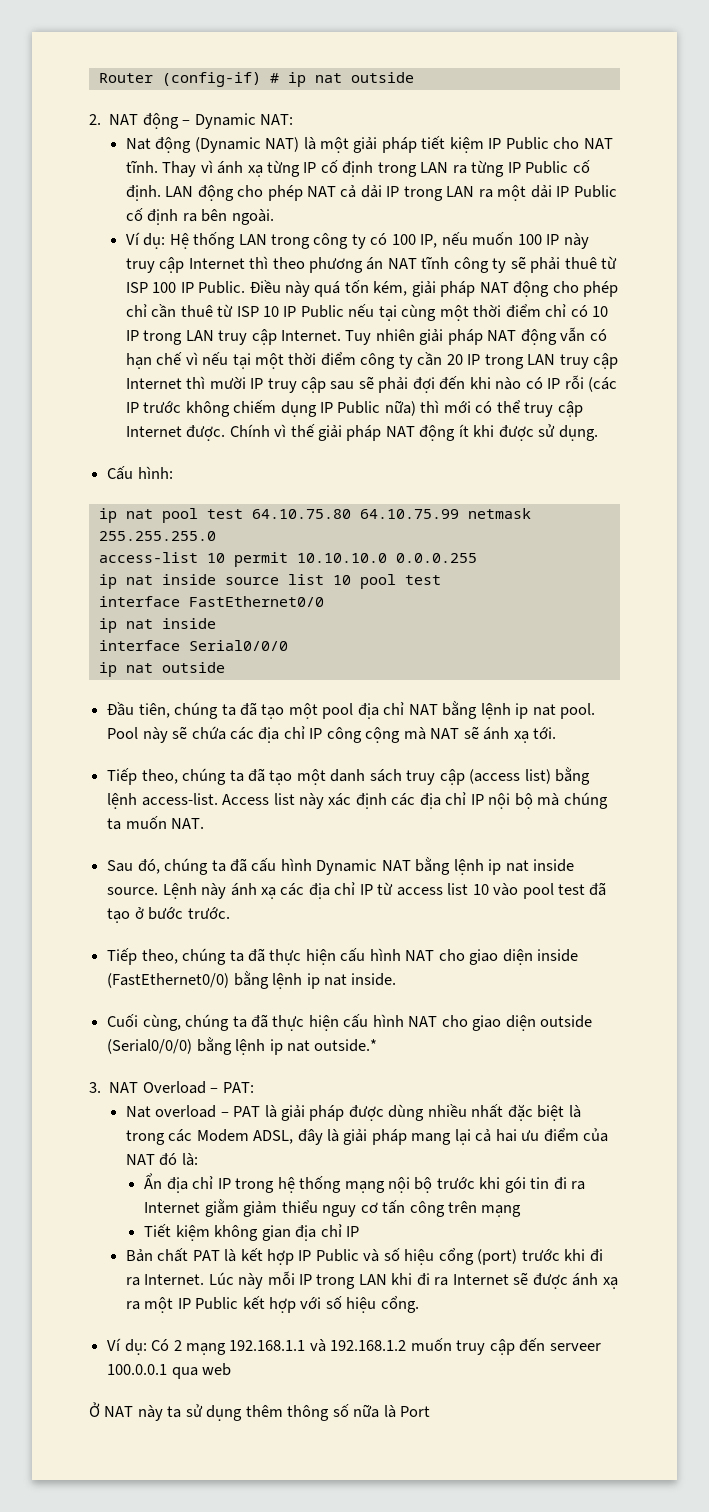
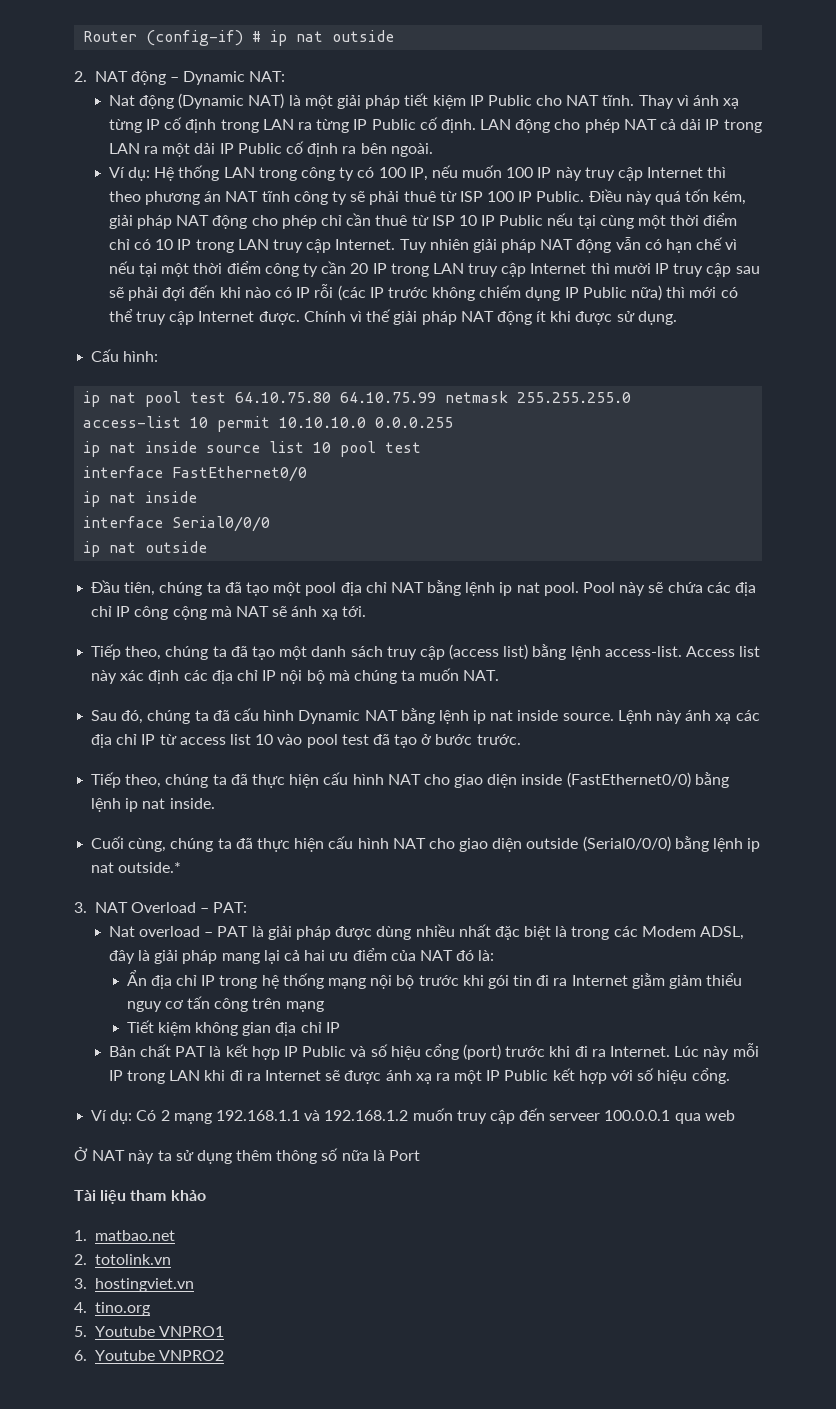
(431, 1411) none -> [74,1190,206,1204] [74,1230,175,1241] [74,1254,171,1265] [74,1278,194,1292] [74,1302,150,1316] [74,1326,224,1337] [74,1350,224,1361] // Tài liệu tham khảo // 1. matbao.net // 2. totolink.vn // 3. hostingviet.vn // 4. tino.org // 5. Youtube VNPRO1 // 6. Youtube VNPRO2

